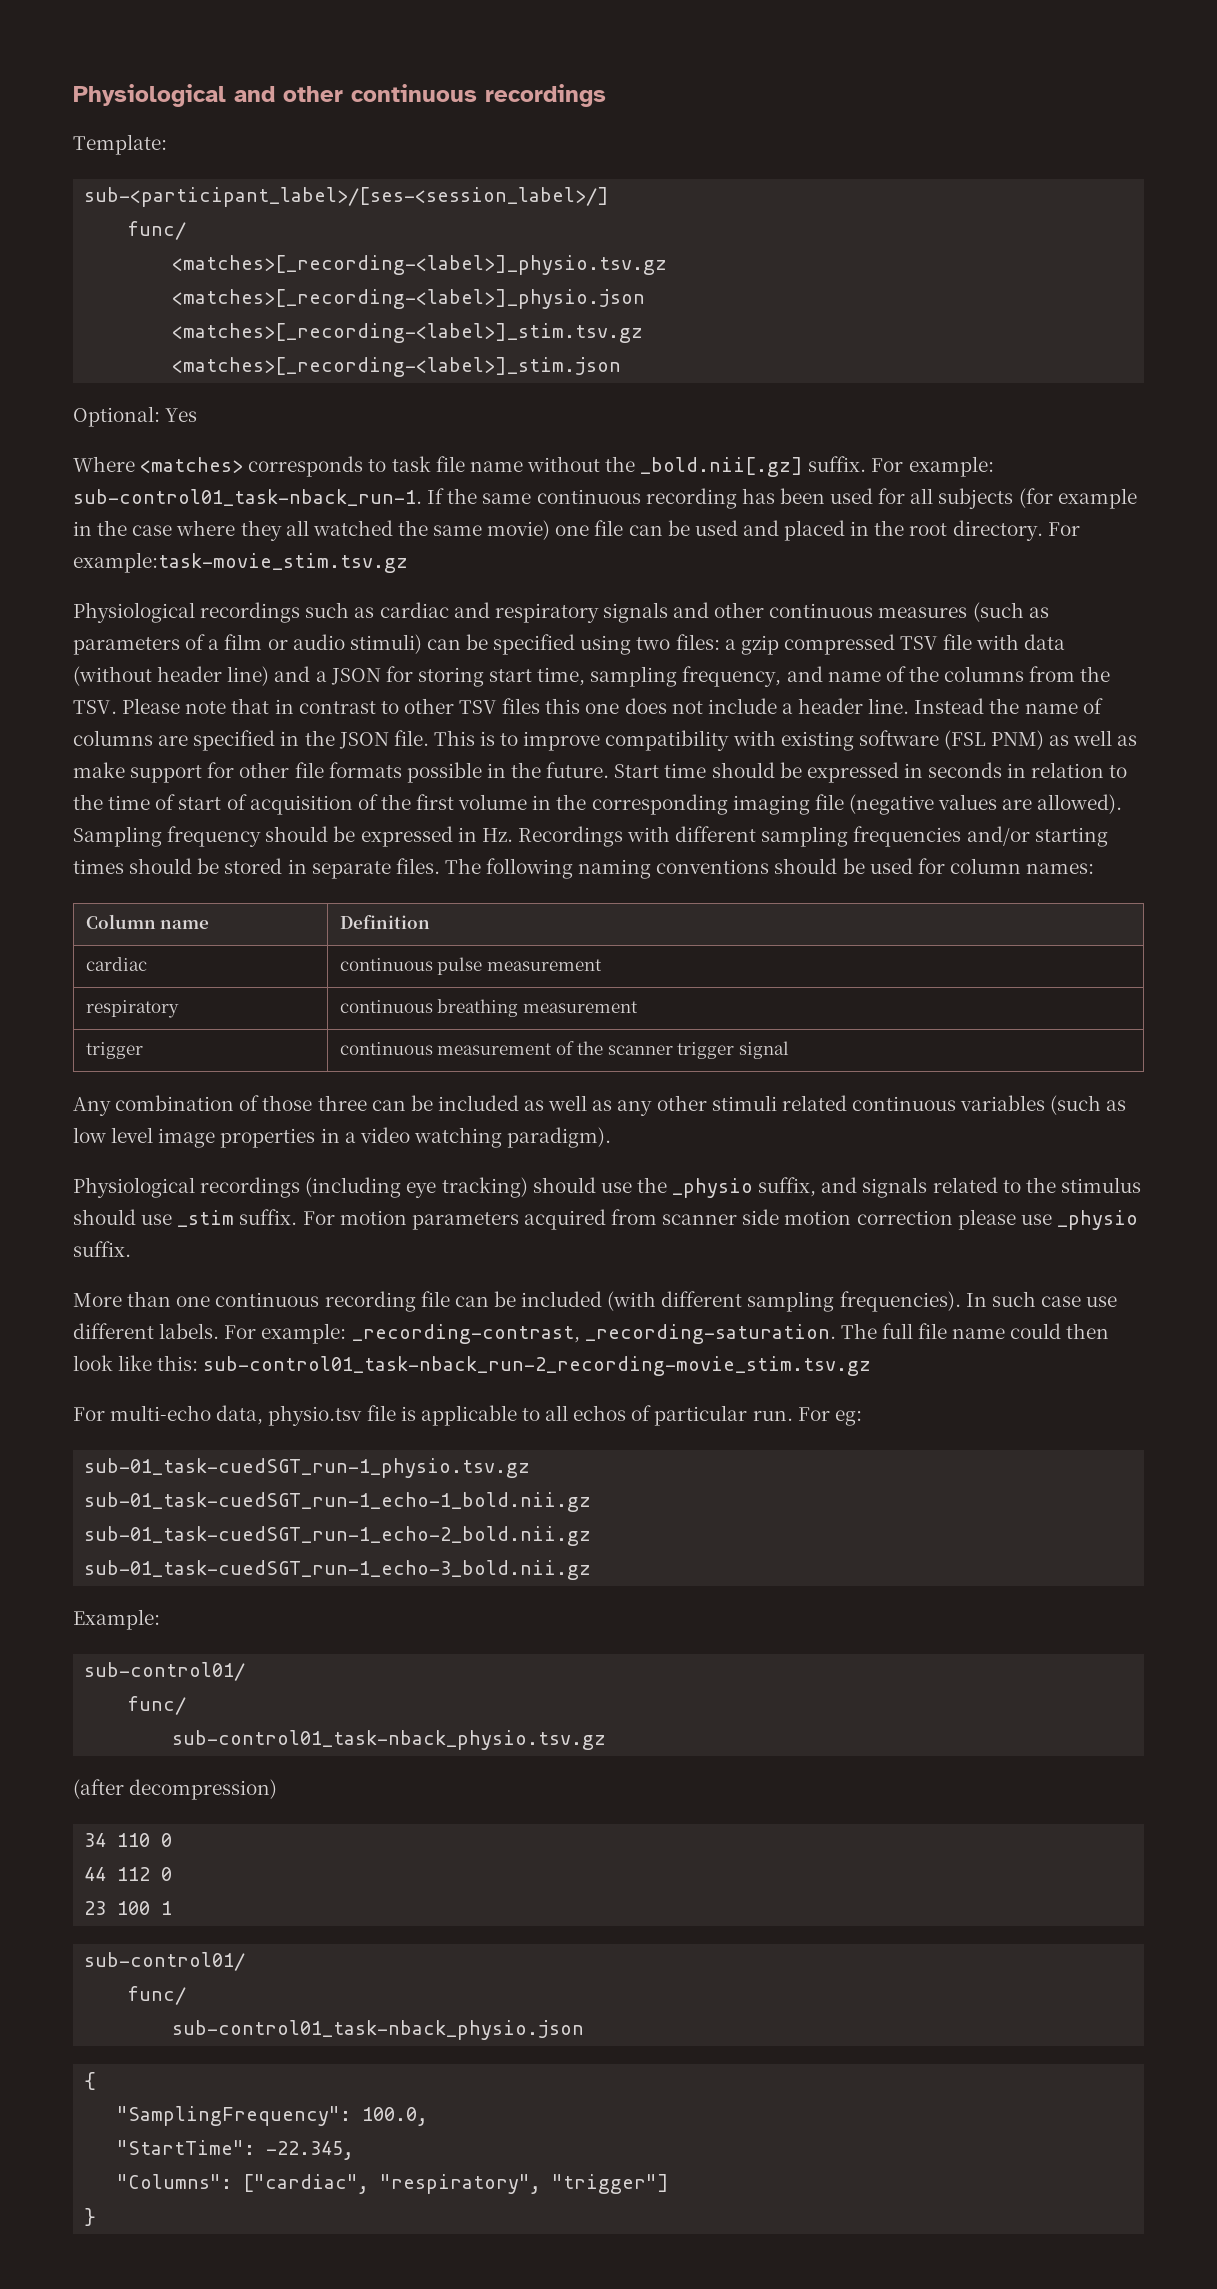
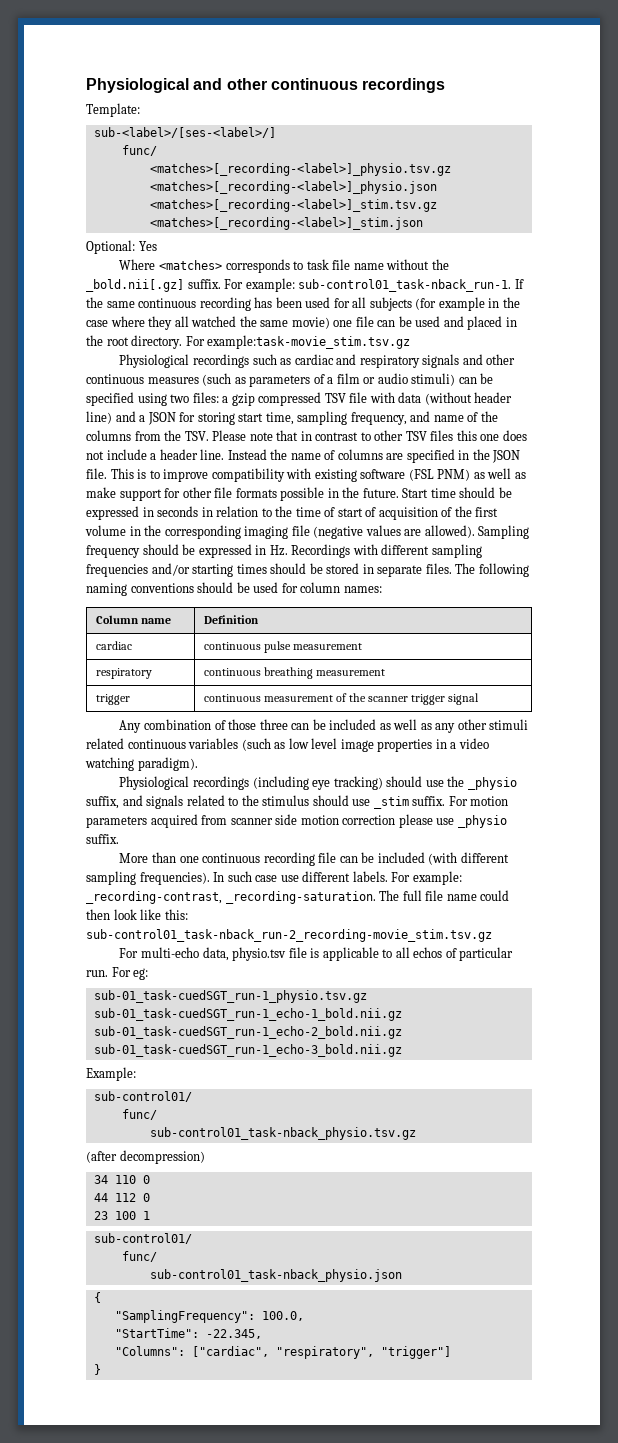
[84,187,610,207] sub-<participant_label>/[ses-<session_label>/] -> [93,127,276,138] sub-<label>/[ses-<label>/]

